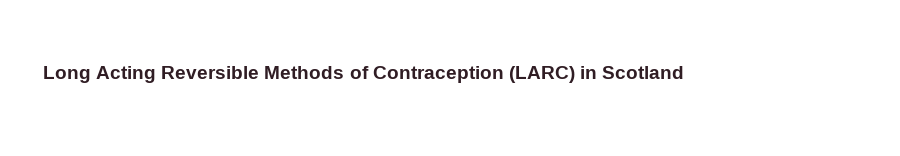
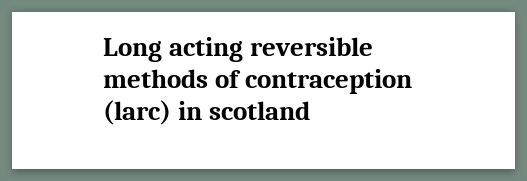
[96,66,685,83] Acting Reversible Methods of Contraception (LARC) in Scotland -> [169,37,374,62] [103,69,413,94] [103,100,311,125] acting reversible methods of contraception (larc) in scotland

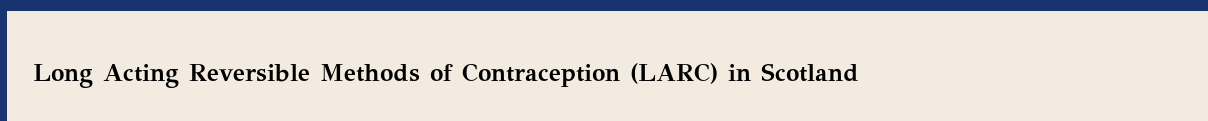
[169,37,374,62] [103,69,413,94] [103,100,311,125] acting reversible methods of contraception (larc) in scotland -> [103,63,859,88] Acting Reversible Methods of Contraception (LARC) in Scotland

